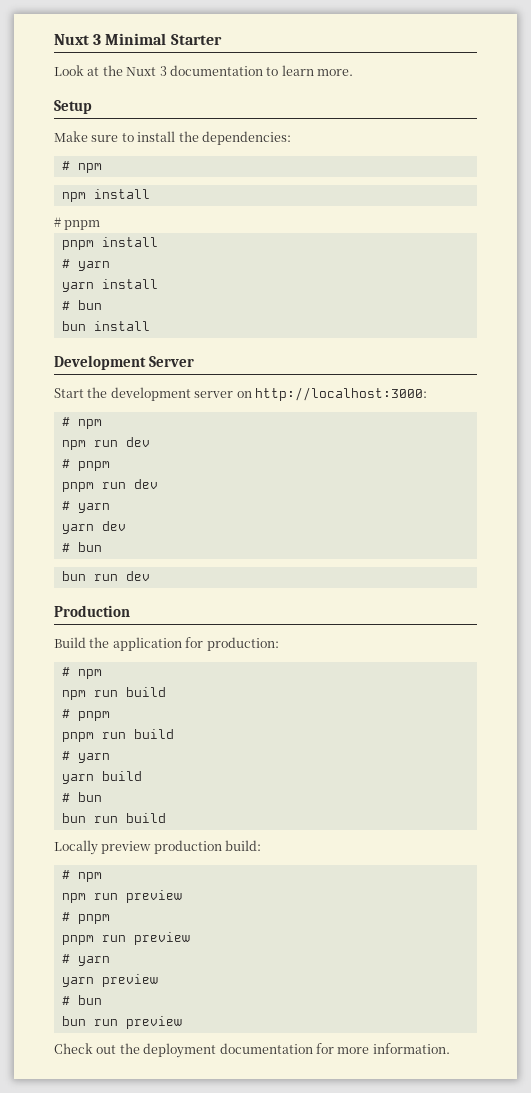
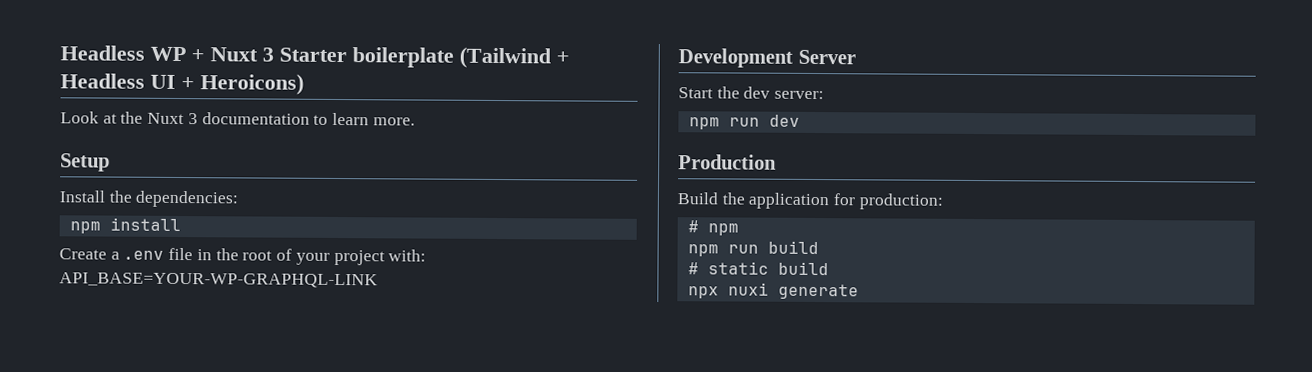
[54,33,167,45] Nuxt 3 Minimal -> [60,45,274,62] Headless WP + Nuxt 3
(222, 39) none -> [352,46,570,69] [60,73,304,95] boilerplate (Tailwind + Headless UI + Heroicons)
[54,131,176,142] Make sure to install -> [59,190,105,203] Install
[61,161,102,173] // # npm -> (239, 199) none
[54,217,101,230] [61,237,158,250] [61,259,110,271] [61,279,158,292] [61,300,102,310] [61,321,150,331] [54,355,195,370] [54,387,427,401] [61,417,102,429] [61,437,150,450] [61,459,110,471] [61,479,158,492] [61,501,110,513] [61,521,126,534] [61,542,102,552] [61,571,86,581] # pnpm // pnpm install // # yarn // yarn install // # bun // bun install // Development Server // Start the development server on http://localhost:3000: // # npm // npm run dev // # pnpm // pnpm run dev // # yarn // yarn dev // # bun // bun -> [59,247,427,266] [59,272,378,289] [678,48,856,68] [678,86,825,100] [688,117,720,130] Create a .env file in the root of your project with: API_BASE=YOUR-WP-GRAPHQL-LINK // Development Server // Start the dev server: // npm
[77,711,110,721] [61,729,174,742] [61,751,110,763] [61,771,142,784] [61,792,102,802] [61,813,166,823] [54,840,262,855] [61,870,102,882] [61,890,182,903] [61,912,110,924] [61,932,190,945] [61,954,110,966] [61,974,158,987] [61,995,102,1005] [61,1016,182,1029] [54,1043,450,1058] pnpm // pnpm run build // # yarn // yarn build // # bun // bun run build // Locally preview production build: // # npm // npm run preview // # pnpm // pnpm run preview // # yarn // yarn preview // # bun // bun run preview // Check out the deployment documentation for more information. -> [707,261,829,276] [687,282,859,300] static build // npx nuxi generate

